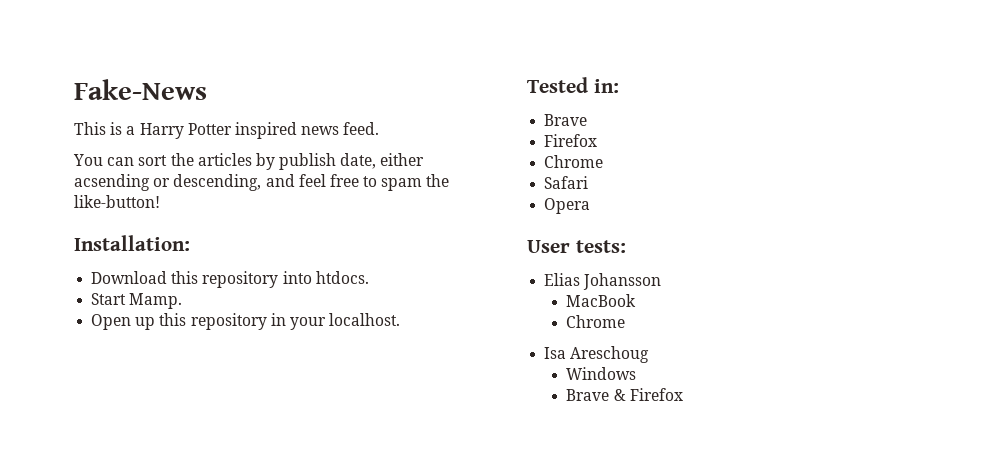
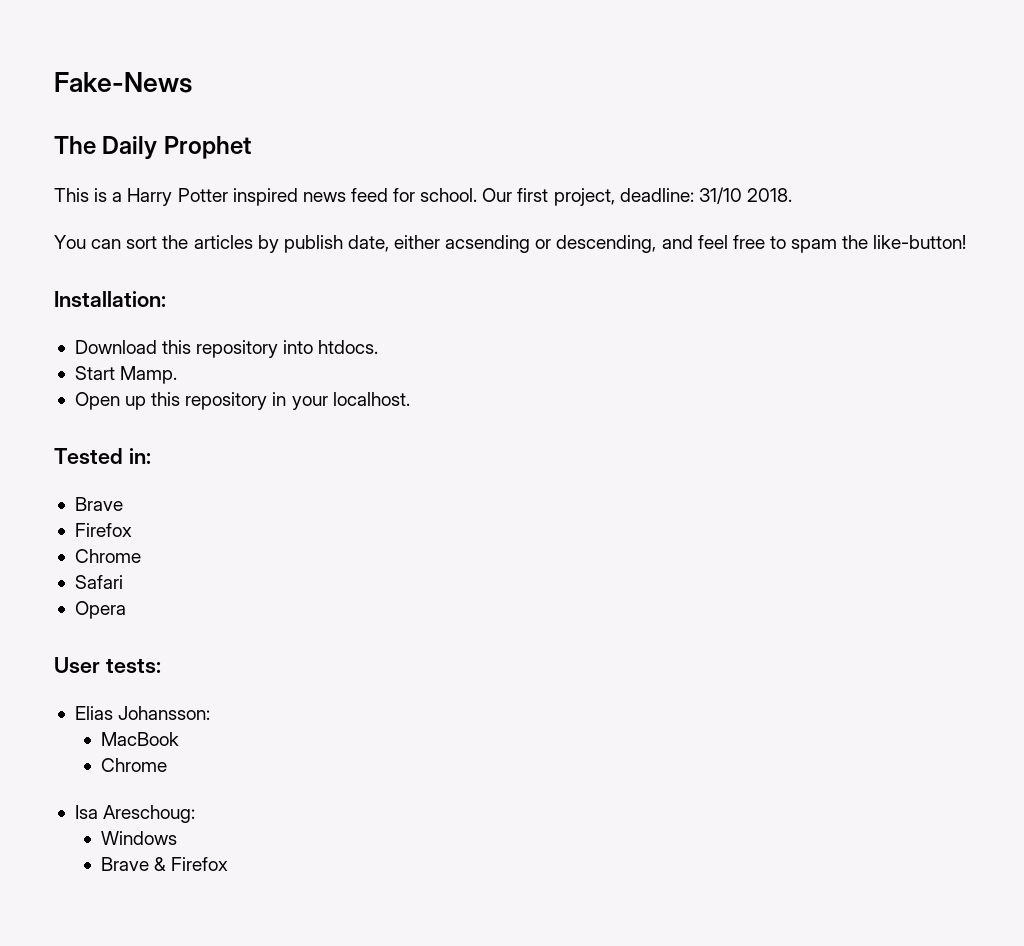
(207, 89) none -> [54,136,251,159] // The Daily Prophet
[343,122,380,135] feed. -> [350,187,792,206] feed for school. Our first project, deadline: 31/10 2018.
[583,273,662,290] Johansson -> [118,706,211,720] Johansson:
[570,346,650,363] Areschoug -> [103,805,196,823] Areschoug:

